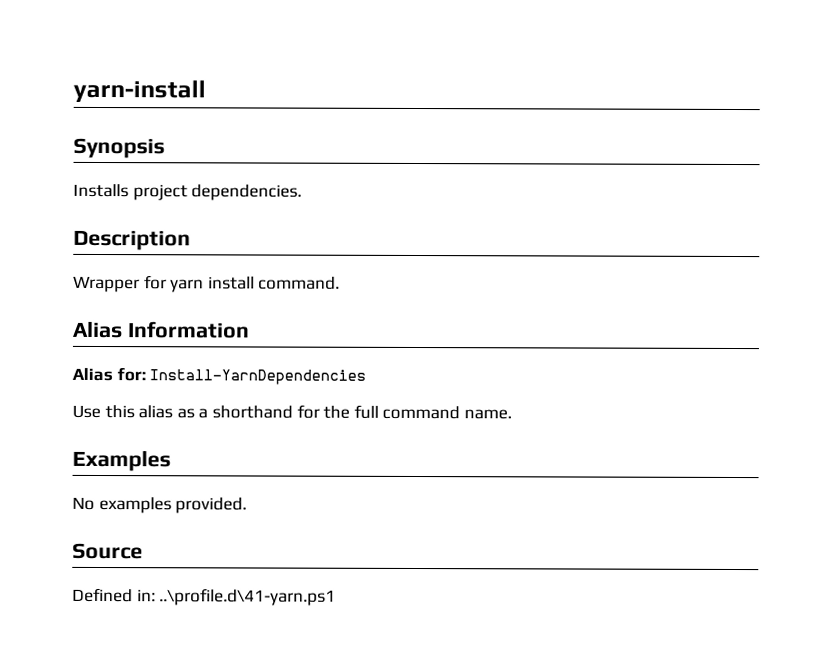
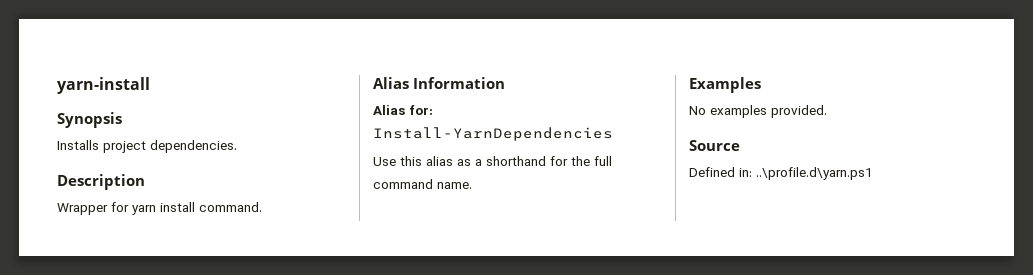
[159,588,337,606] ..\profile.d\41-yarn.ps1 -> [756,167,873,180] ..\profile.d\yarn.ps1

